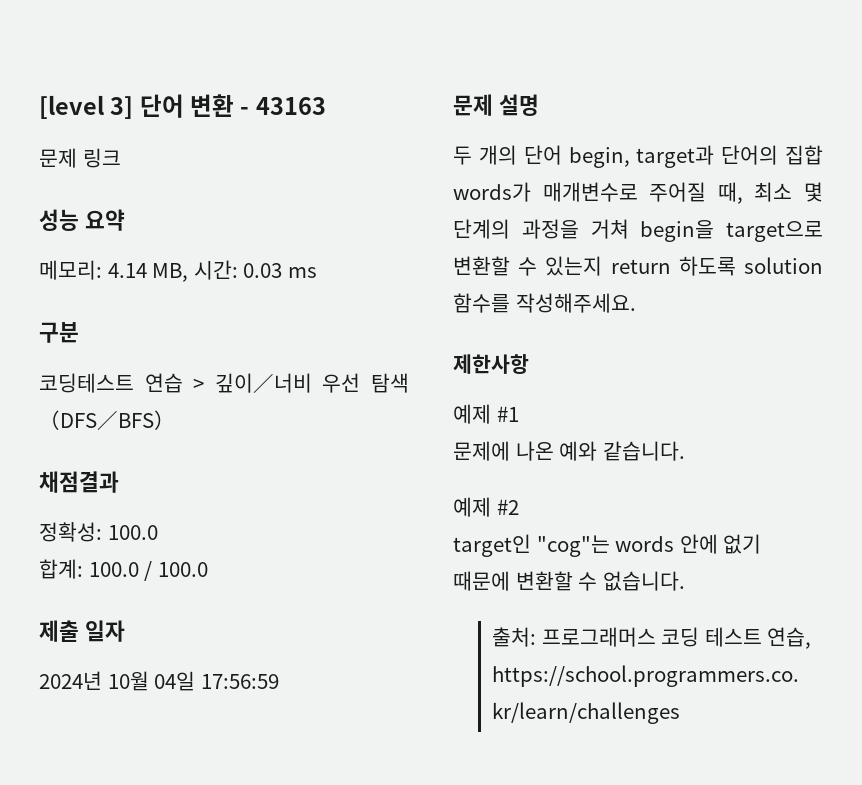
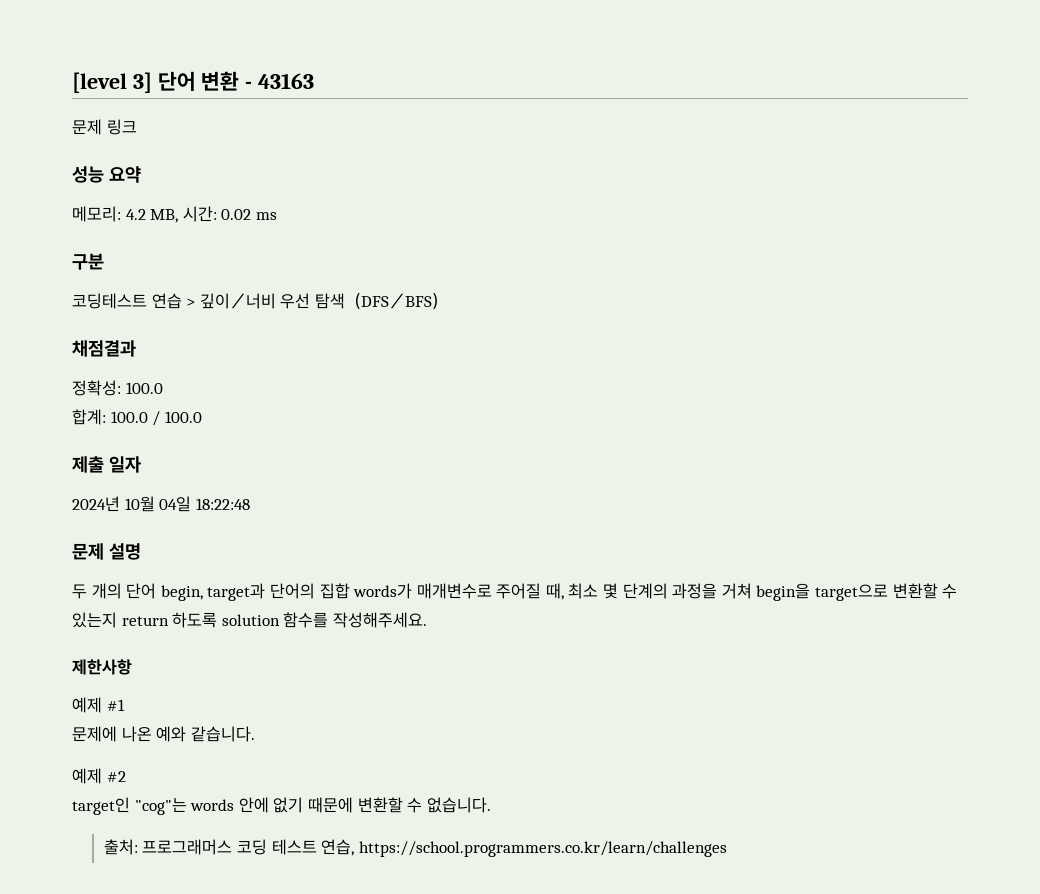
[107,263,147,278] 4.14 -> [125,209,146,220] 4.2
[243,263,283,278] 0.03 -> [221,209,252,220] 0.02
[200,674,279,689] 17:56:59 -> [195,498,250,510] 18:22:48

